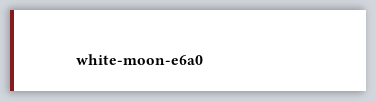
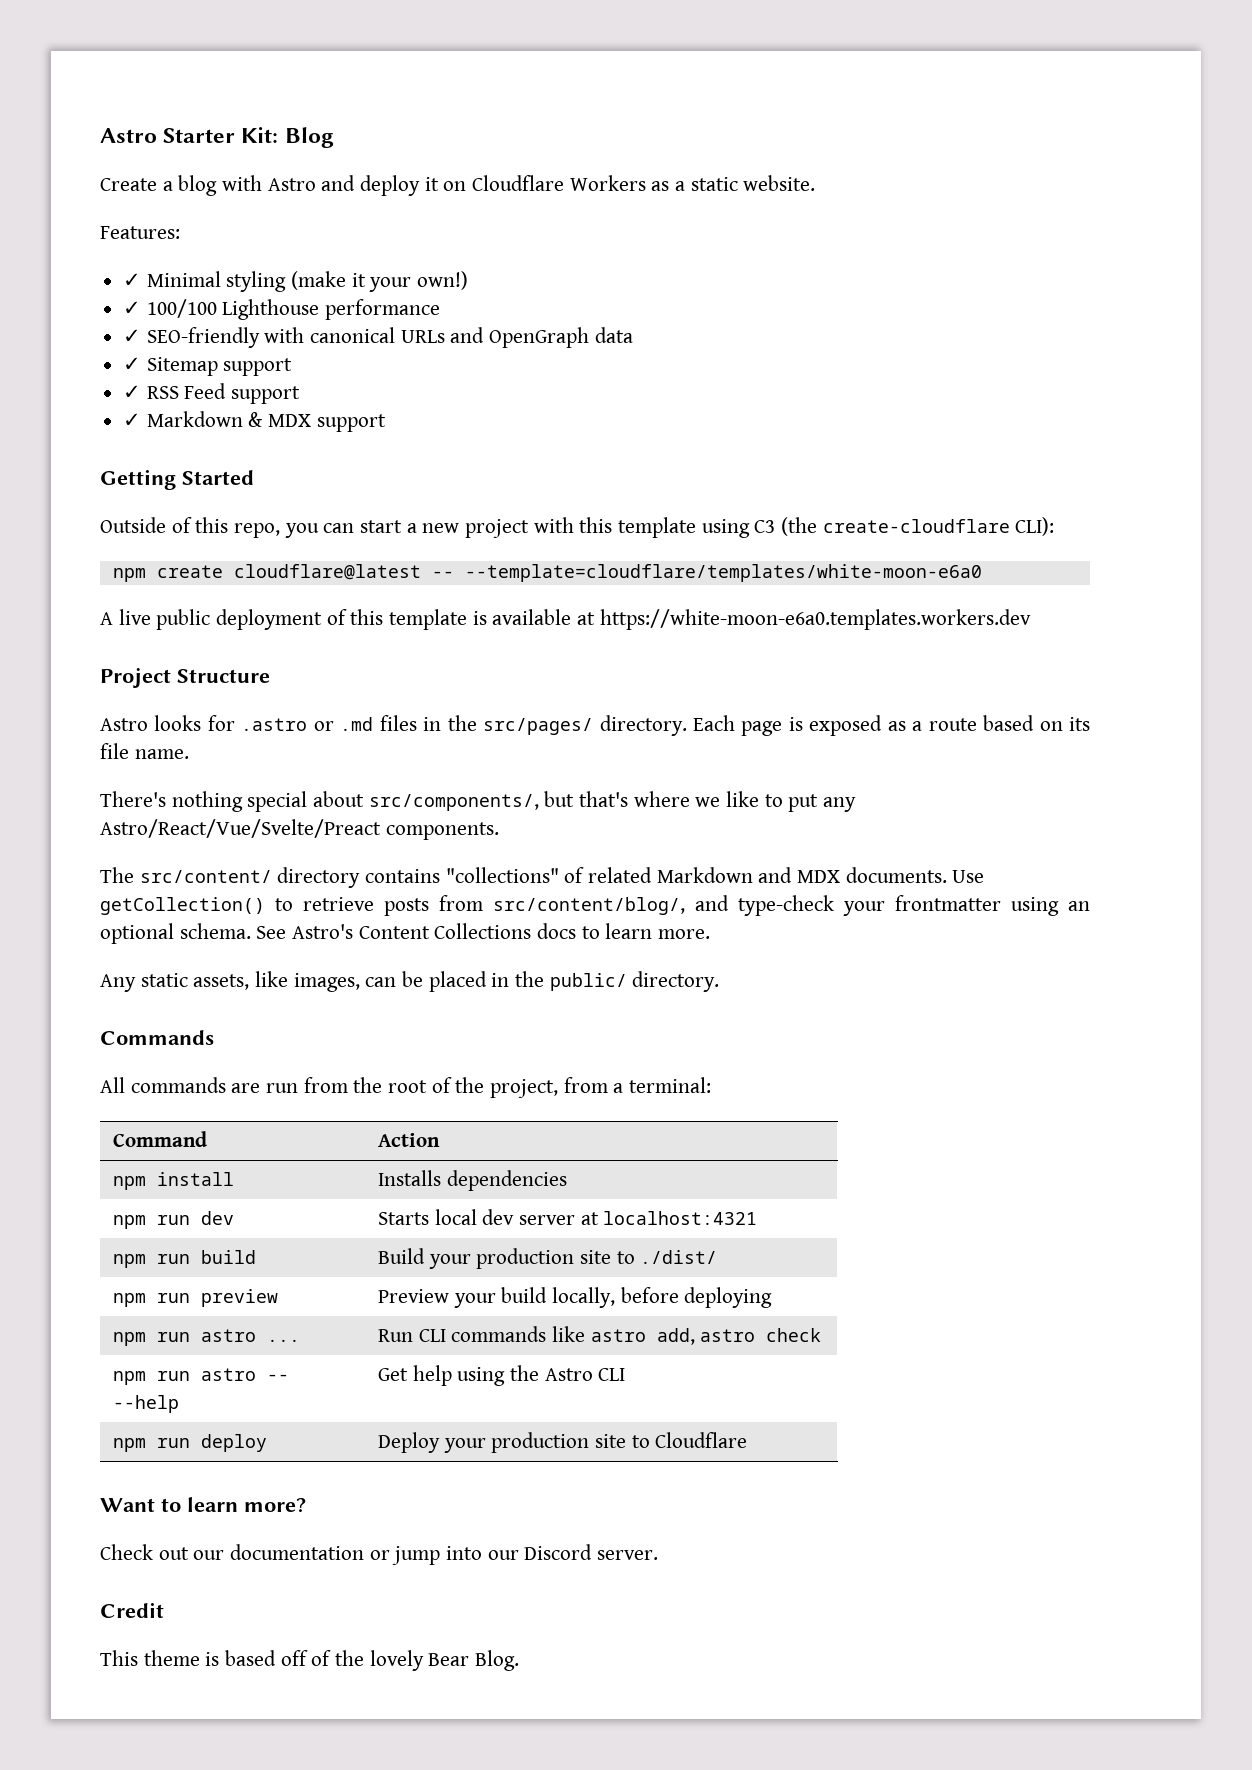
[76,54,203,65] white-moon-e6a0 -> [100,127,334,148] [100,175,816,196] [100,226,180,239] [123,271,469,292] [123,299,441,320] [123,327,633,348] [123,357,293,376] [123,383,301,404] [123,411,386,432] [100,469,254,490] [100,517,1055,538] [112,564,982,582] [100,609,1031,630] [100,667,270,688] [100,715,1091,736] [100,743,189,759] [100,791,857,812] [100,819,499,840] [100,867,985,888] [100,895,1090,916] [100,923,711,944] [100,971,720,992] [100,1030,214,1045] [100,1077,712,1098] [113,1131,208,1147] [378,1133,441,1147] [113,1172,235,1190] [378,1170,567,1191] [113,1211,235,1229] [378,1209,758,1225] [113,1250,257,1268] [378,1248,718,1269] [113,1289,279,1307] [378,1287,773,1308] [113,1329,301,1346] [378,1326,822,1345] [113,1368,290,1385] [113,1395,180,1413] [378,1365,626,1386] [113,1434,268,1452] [378,1432,748,1453] [100,1497,306,1513] [100,1544,659,1565] [100,1602,164,1618] [100,1650,520,1671] Astro Starter Kit: Blog // Create a blog with Astro and deploy it on Cloudflare Workers as a static website. // Features: // ✓ Minimal styling (make it your own!) // ✓ 100/100 Lighthouse performance // ✓ SEO-friendly with canonical URLs and OpenGraph data // ✓ Sitemap support // ✓ RSS Feed support // ✓ Markdown & MDX support // Getting Started // Outside of this repo, you can start a new project with this template using C3 (the create-cloudflare CLI): // npm create cloudflare@latest -- --template=cloudflare/templates/white-moon-e6a0 // A live public deployment of this template is available at https://white-moon-e6a0.templates.workers.dev // Project Structure // Astro looks for .astro or .md files in the src/pages/ directory. Each page is exposed as a route based on its file name. // There's nothing special about src/components/, but that's where we like to put any Astro/React/Vue/Svelte/Preact components. // The src/content/ directory contains "collections" of related Markdown and MDX documents. Use getCollection() to retrieve posts from src/content/blog/, and type-check your frontmatter using an optional schema. See Astro's Content Collections docs to learn more. // Any static assets, like images, can be placed in the public/ directory. // Commands // All commands are run from the root of the project, from a terminal: // Command | Action // npm install | Installs dependencies // npm run dev | Starts local dev server at localhost:4321 // npm run build | Build your production site to ./dist/ // npm run preview | Preview your build locally, before deploying // npm run astro ... | Run CLI commands like astro add, astro check // npm run astro -- --help | Get help using the Astro CLI // npm run deploy | Deploy your production site to Cloudflare // Want to learn more? // Check out our documentation or jump into our Discord server. // Credit // This theme is based off of the lovely Bear Blog.

